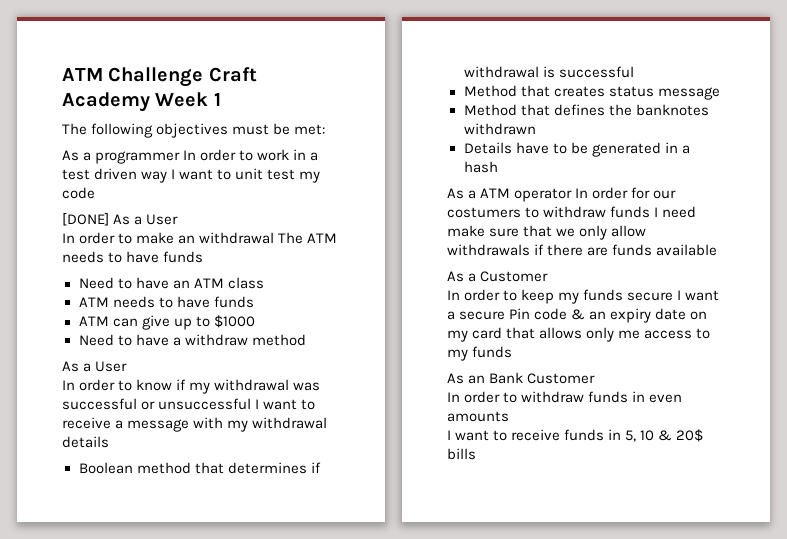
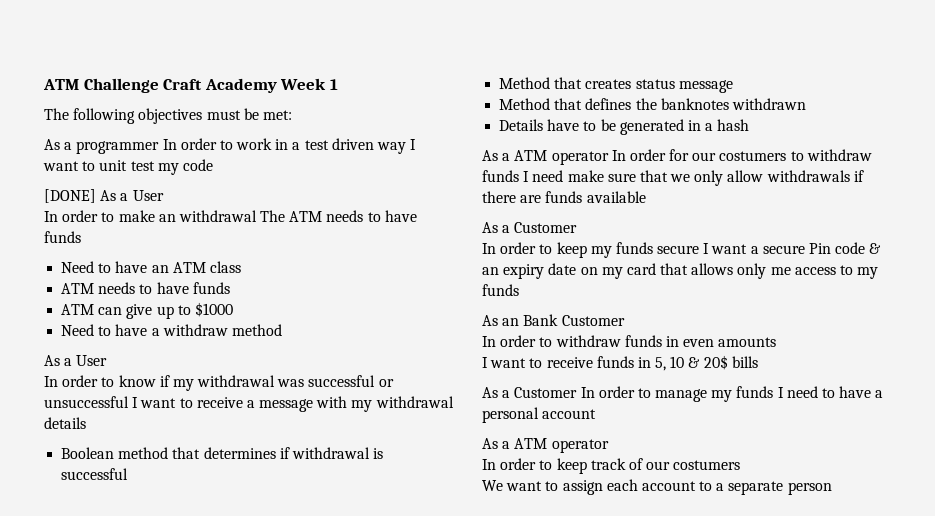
(476, 454) none -> [482,386,884,402] [482,407,597,423] [482,438,609,453] [482,458,741,474] [482,479,832,495] // As a Customer In order to manage my funds I need to have a personal account // As a ATM operator // In order to keep track of our costumers // We want to assign each account to a separate person

